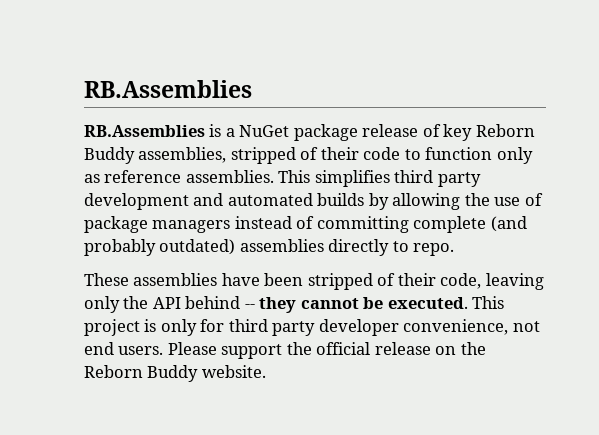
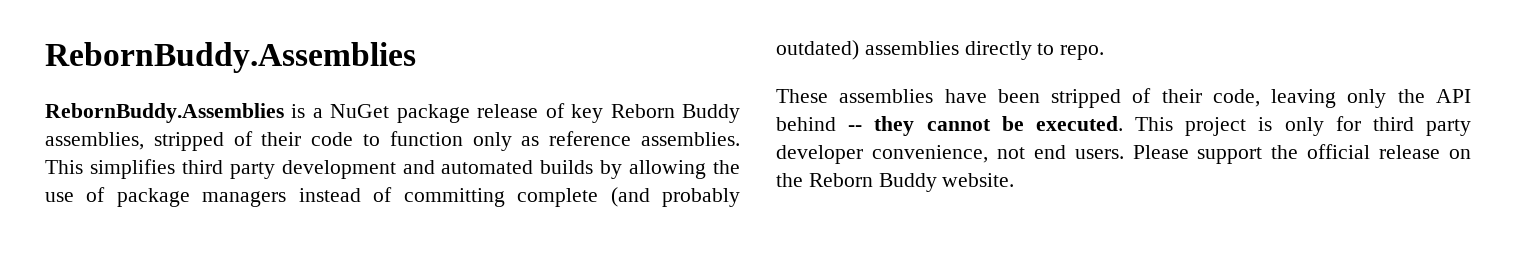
[84,80,252,98] [84,125,205,137] RB.Assemblies // RB.Assemblies -> [45,42,416,73] [45,103,284,123] RebornBuddy.Assemblies // RebornBuddy.Assemblies

